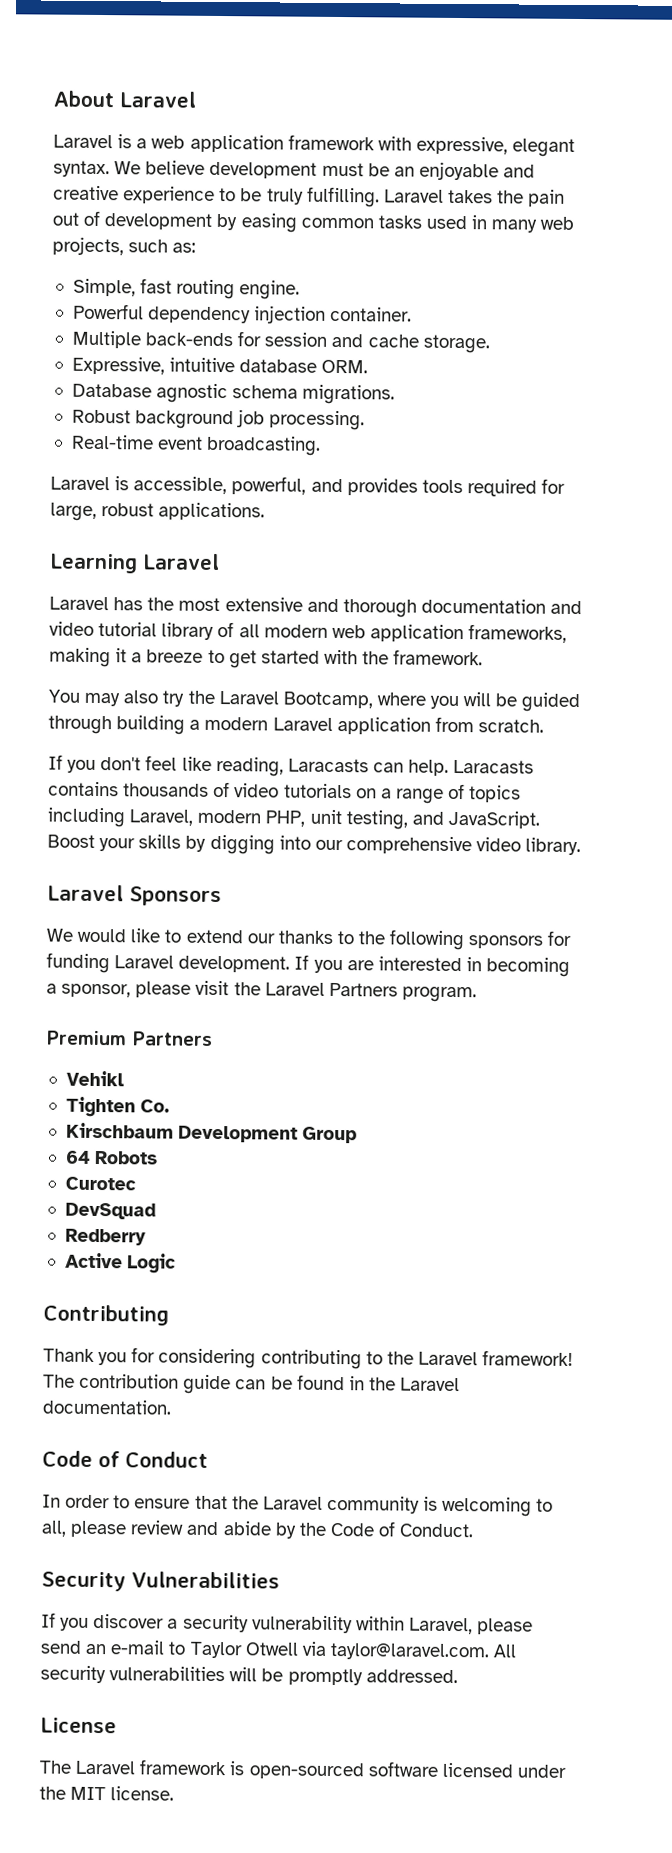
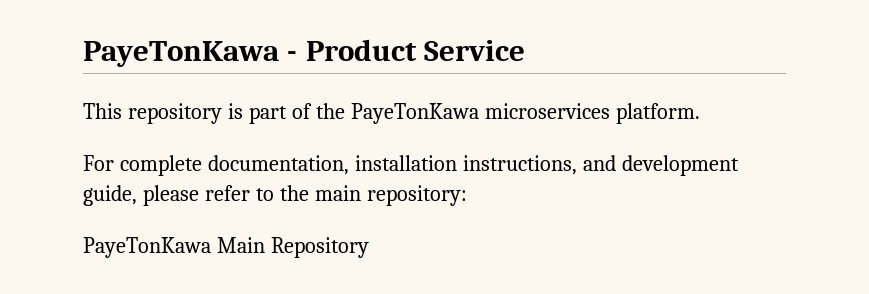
[53,90,196,108] [53,134,576,157] [53,160,536,181] [53,185,566,208] [52,210,575,233] [52,236,197,256] [72,278,301,300] [72,303,413,324] [71,330,490,354] [71,356,369,375] [71,383,396,405] [71,409,366,431] [70,434,322,456] [50,476,566,497] [50,502,266,521] [49,553,220,574] [49,596,583,618] [49,621,568,643] [49,647,484,669] [48,689,581,713] [48,715,544,735] [48,754,535,777] [48,781,522,804] [47,807,540,830] [47,834,582,856] [47,884,222,907] [46,928,572,951] [46,952,571,977] [46,980,477,1003] [46,1030,213,1046] [65,1070,124,1087] [65,1096,171,1118] [65,1122,358,1144] [65,1150,159,1165] [64,1176,136,1191] [64,1202,156,1220] [64,1228,146,1246] [64,1252,177,1274] [43,1304,169,1326] [43,1347,574,1370] [43,1373,461,1395] [42,1399,172,1415] [42,1450,208,1468] [42,1494,554,1517] [41,1520,474,1539] [41,1571,280,1592] [41,1612,534,1635] [40,1640,517,1661] [40,1665,458,1686] [40,1717,117,1734] [39,1759,566,1780] [39,1786,175,1801] About Laravel // Laravel is a web application framework with expressive, elegant syntax. We believe development must be an enjoyable and creative experience to be truly fulfilling. Laravel takes the pain out of development by easing common tasks used in many web projects, such as: // Simple, fast routing engine. // Powerful dependency injection container. // Multiple back-ends for session and cache storage. // Expressive, intuitive database ORM. // Database agnostic schema migrations. // Robust background job processing. // Real-time event broadcasting. // Laravel is accessible, powerful, and provides tools required for large, robust applications. // Learning Laravel // Laravel has the most extensive and thorough documentation and video tutorial library of all modern web application frameworks, making it a breeze to get started with the framework. // You may also try the Laravel Bootcamp, where you will be guided through building a modern Laravel application from scratch. // If you don't feel like reading, Laracasts can help. Laracasts contains thousands of video tutorials on a range of topics including Laravel, modern PHP, unit testing, and JavaScript. Boost your skills by digging into our comprehensive video library. // Laravel Sponsors // We would like to extend our thanks to the following sponsors for funding Laravel development. If you are interested in becoming a sponsor, please visit the Laravel Partners program. // Premium Partners // Vehikl // Tighten Co. // Kirschbaum Development Group // 64 Robots // Curotec // DevSquad // Redberry // Active Logic // Contributing // Thank you for considering contributing to the Laravel framework! The contribution guide can be found in the Laravel documentation. // Code of Conduct // In order to ensure that the Laravel community is welcoming to all, please review and abide by the Code of Conduct. // Security Vulnerabilities // If you discover a security vulnerability within Laravel, please send an e-mail to Taylor Otwell via taylor@laravel.com. All security vulnerabilities will be promptly addressed. // License // The Laravel framework is open-sourced software licensed under the MIT license. -> [83,39,526,67] [83,103,700,124] [83,155,739,176] [83,185,467,206] [83,237,369,258] PayeTonKawa - Product Service // This repository is part of the PayeTonKawa microservices platform. // For complete documentation, installation instructions, and development guide, please refer to the main repository: // PayeTonKawa Main Repository

